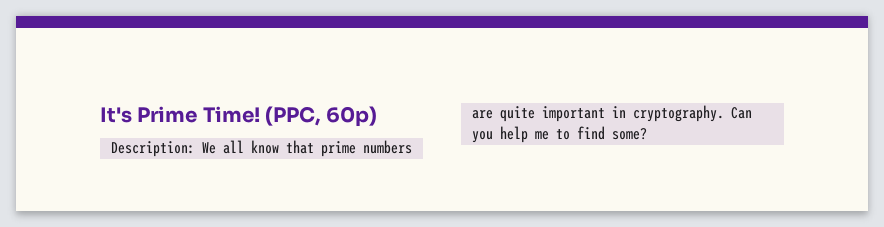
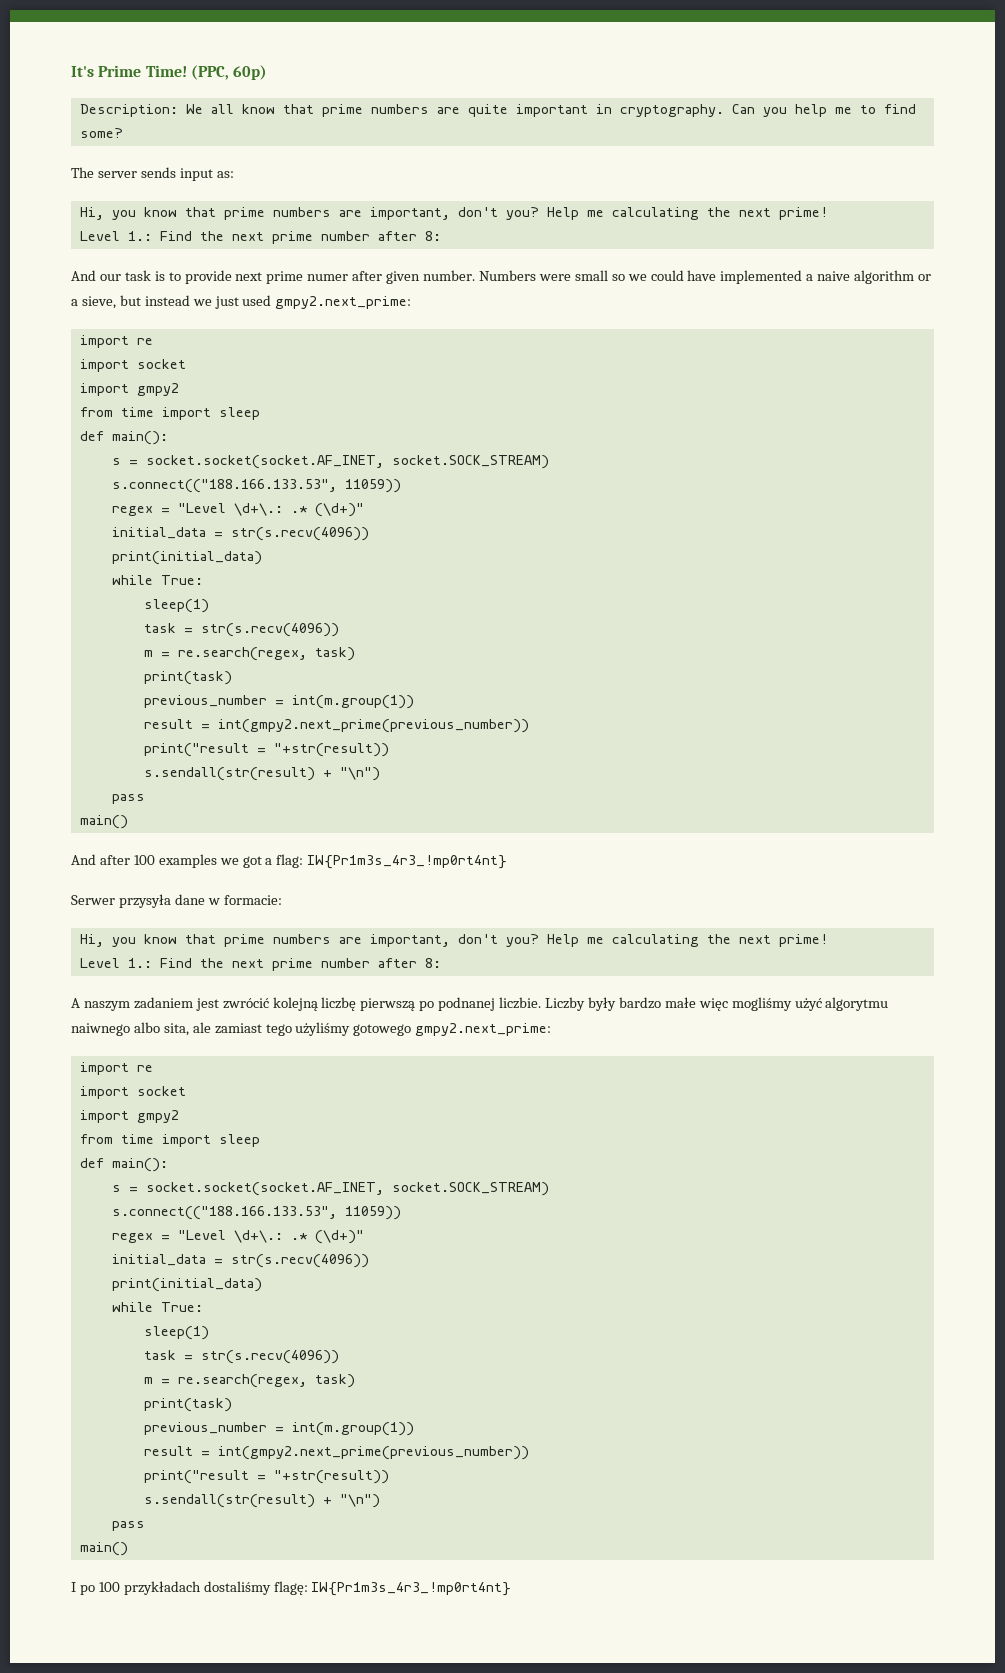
(647, 134) none -> [71,167,234,181] [79,207,828,220] [79,231,441,244] [71,270,932,284] [71,295,412,309] [79,335,153,348] [79,359,186,372] [79,383,179,396] [79,407,260,420] [79,431,168,445] [111,455,549,469] [111,479,401,493] [111,503,364,517] [111,527,369,541] [111,551,262,565] [111,575,203,585] [143,599,209,613] [143,623,339,637] [143,647,355,661] [143,671,232,685] [143,695,414,709] [143,719,529,733] [143,743,389,757] [143,767,380,781] [111,794,145,804] [79,815,128,829] [71,854,508,869] [71,894,282,908] [79,934,828,947] [79,958,441,971] [71,997,889,1011] [71,1022,552,1036] [79,1062,153,1075] [79,1086,186,1099] [79,1110,179,1123] [79,1134,260,1147] [79,1158,168,1172] [111,1182,549,1196] [111,1206,401,1220] [111,1230,364,1244] [111,1254,369,1268] [111,1278,262,1292] [111,1302,203,1312] [143,1326,209,1340] [143,1350,339,1364] [143,1374,355,1388] [143,1398,232,1412] [143,1422,414,1436] [143,1446,529,1460] [143,1470,389,1484] [143,1494,380,1508] [111,1521,145,1531] [79,1542,128,1556] [71,1581,512,1596] // The server sends input as: // Hi, you know that prime numbers are important, don't you? Help me calculating the next prime! // Level 1.: Find the next prime number after 8: // And our task is to provide next prime numer after given number. Numbers were small so we could have implemented a naive algorithm or a sieve, but instead we just used gmpy2.next_prime: // import re // import socket // import gmpy2 // from time import sleep // def main(): // s = socket.socket(socket.AF_INET, socket.SOCK_STREAM) // s.connect(("188.166.133.53", 11059)) // regex = "Level \d+\.: .* (\d+)" // initial_data = str(s.recv(4096)) // print(initial_data) // while True: // sleep(1) // task = str(s.recv(4096)) // m = re.search(regex, task) // print(task) // previous_number = int(m.group(1)) // result = int(gmpy2.next_prime(previous_number)) // print("result = "+str(result)) // s.sendall(str(result) + "\n") // pass // main() // And after 100 examples we got a flag: IW{Pr1m3s_4r3_!mp0rt4nt} // Serwer przysyła dane w formacie: // Hi, you know that prime numbers are important, don't you? Help me calculating the next prime! // Level 1.: Find the next prime number after 8: // A naszym zadaniem jest zwrócić kolejną liczbę pierwszą po podnanej liczbie. Liczby były bardzo małe więc mogliśmy użyć algorytmu naiwnego albo sita, ale zamiast tego użyliśmy gotowego gmpy2.next_prime: // import re // import socket // import gmpy2 // from time import sleep // def main(): // s = socket.socket(socket.AF_INET, socket.SOCK_STREAM) // s.connect(("188.166.133.53", 11059)) // regex = "Level \d+\.: .* (\d+)" // initial_data = str(s.recv(4096)) // print(initial_data) // while True: // sleep(1) // task = str(s.recv(4096)) // m = re.search(regex, task) // print(task) // previous_number = int(m.group(1)) // result = int(gmpy2.next_prime(previous_number)) // print("result = "+str(result)) // s.sendall(str(result) + "\n") // pass // main() // I po 100 przykładach dostaliśmy flagę: IW{Pr1m3s_4r3_!mp0rt4nt}

